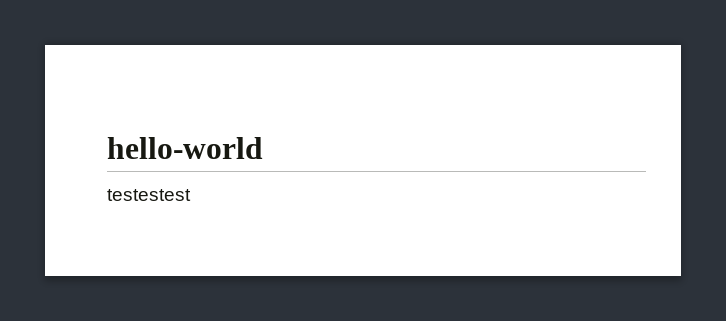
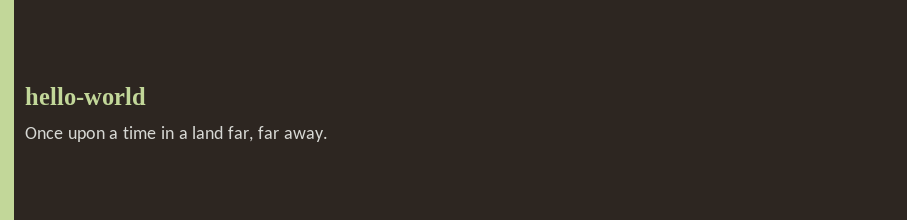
[107,189,191,201] testestest -> [25,126,328,142] Once upon a time in a land far, far away.

